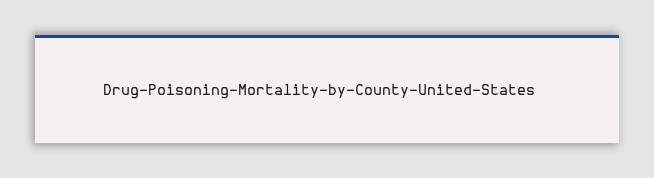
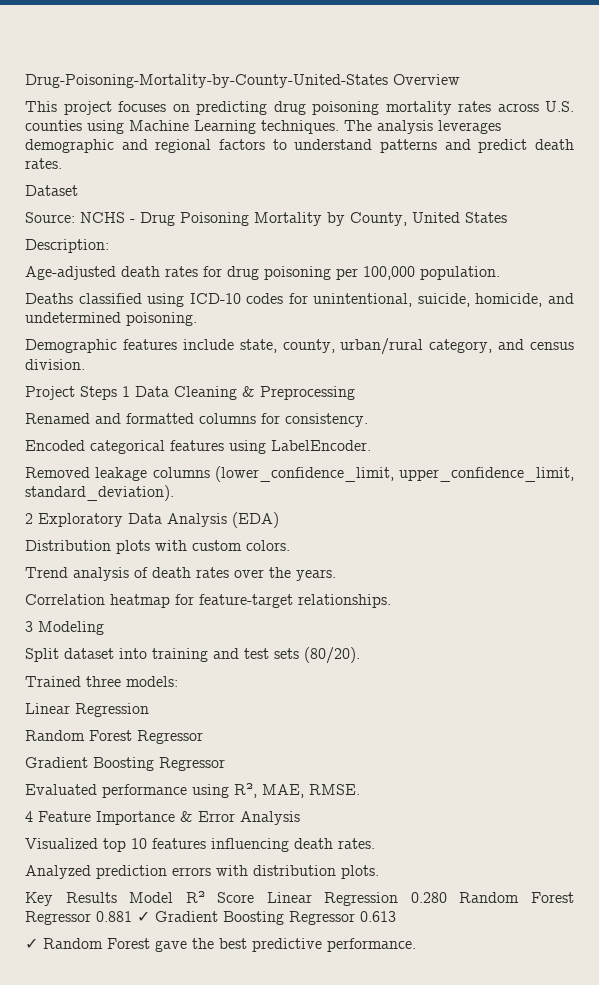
(535, 91) none -> [393,74,460,85] [25,101,574,115] [25,120,501,134] [25,139,574,153] [25,158,62,169] [25,185,78,196] [25,212,507,226] [25,239,109,253] [25,266,500,280] [25,293,574,307] [25,312,197,326] [25,338,574,355] [25,359,85,370] [25,386,355,400] [25,413,368,427] [25,440,371,454] [25,466,574,482] [25,485,174,501] [25,512,279,528] [25,540,290,554] [25,567,336,581] [25,594,391,608] [25,621,104,635] [25,647,360,664] [25,676,178,687] [25,703,149,717] [25,730,203,744] [25,757,225,771] [25,783,360,798] [25,811,300,825] [25,838,375,852] [25,865,379,879] [25,891,574,906] [25,911,396,925] [25,938,416,952] Overview // This project focuses on predicting drug poisoning mortality rates across U.S. counties using Machine Learning techniques. The analysis leverages demographic and regional factors to understand patterns and predict death rates. // Dataset // Source: NCHS - Drug Poisoning Mortality by County, United States // Description: // Age-adjusted death rates for drug poisoning per 100,000 population. // Deaths classified using ICD-10 codes for unintentional, suicide, homicide, and undetermined poisoning. // Demographic features include state, county, urban/rural category, and census division. // Project Steps 1 Data Cleaning & Preprocessing // Renamed and formatted columns for consistency. // Encoded categorical features using LabelEncoder. // Removed leakage columns (lower_confidence_limit, upper_confidence_limit, standard_deviation). // 2 Exploratory Data Analysis (EDA) // Distribution plots with custom colors. // Trend analysis of death rates over the years. // Correlation heatmap for feature-target relationships. // 3 Modeling // Split dataset into training and test sets (80/20). // Trained three models: // Linear Regression // Random Forest Regressor // Gradient Boosting Regressor // Evaluated performance using R², MAE, RMSE. // 4 Feature Importance & Error Analysis // Visualized top 10 features influencing death rates. // Analyzed prediction errors with distribution plots. // Key Results Model R² Score Linear Regression 0.280 Random Forest Regressor 0.881 ✓ Gradient Boosting Regressor 0.613 // ✓ Random Forest gave the best predictive performance.

